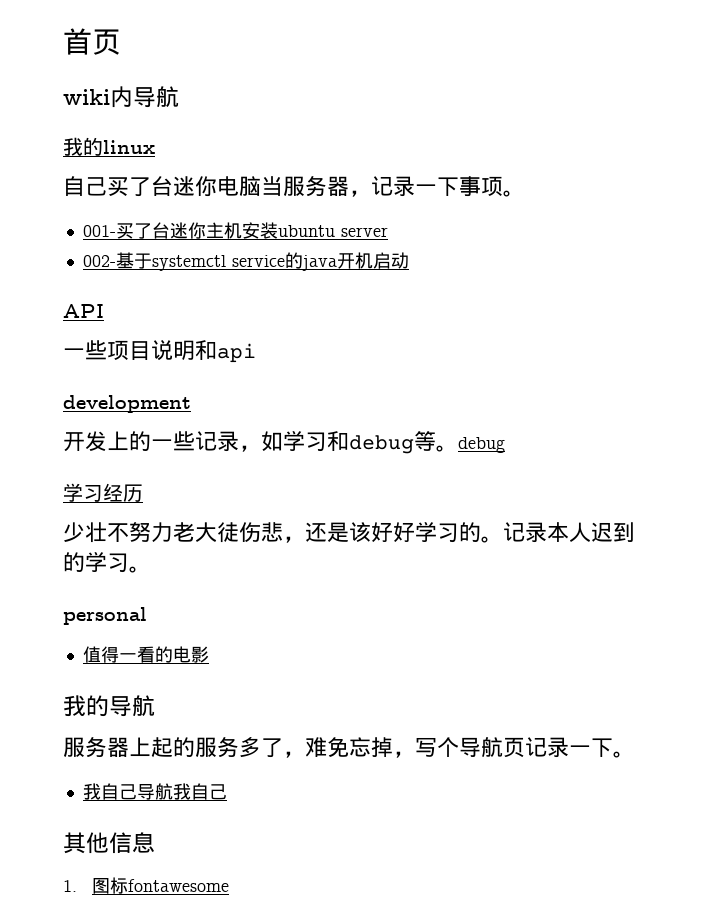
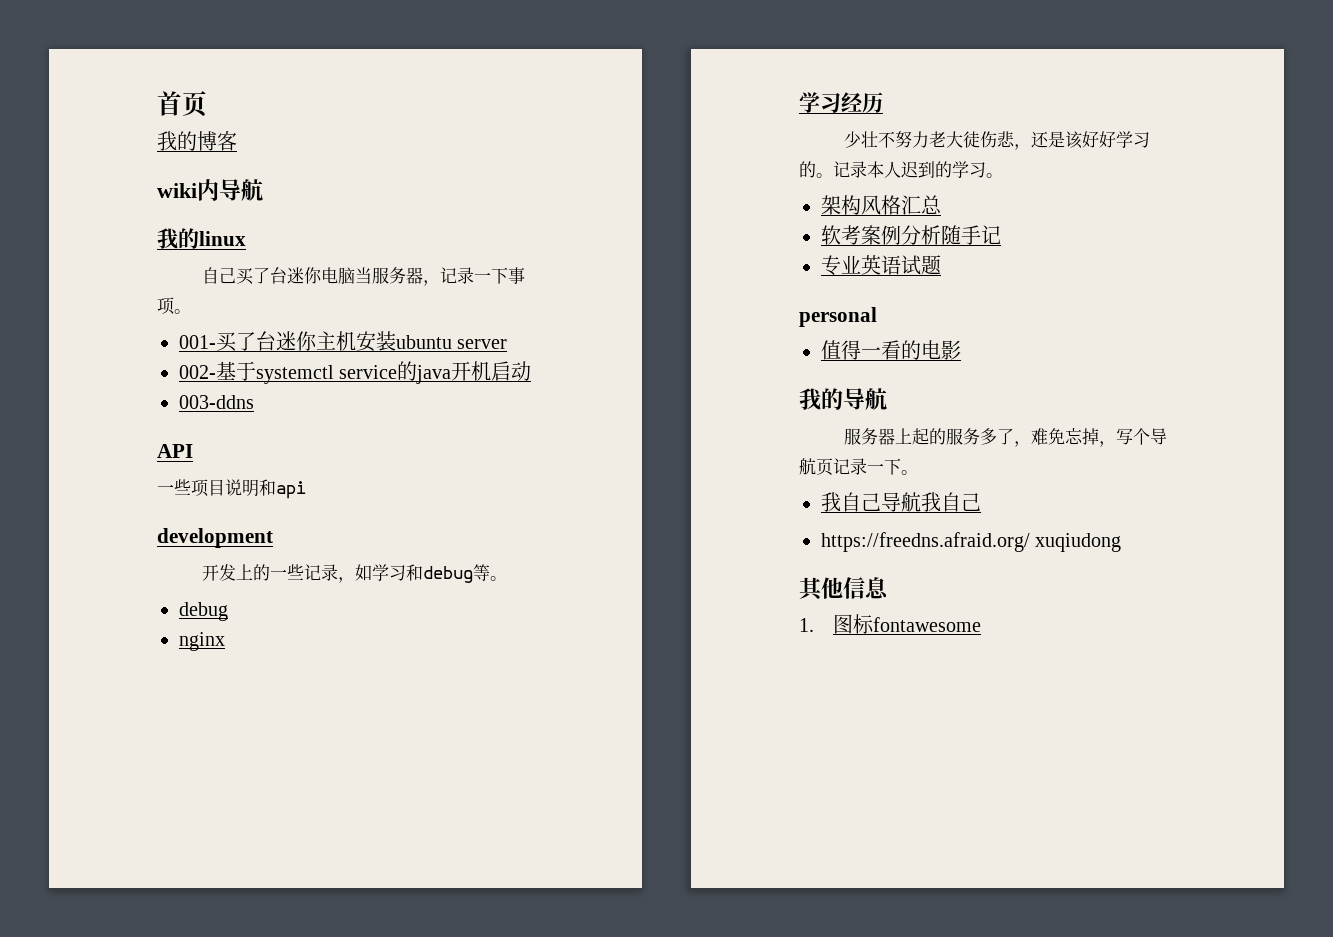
(121, 42) none -> [157,131,237,151] // 我的博客
(409, 260) none -> [179,395,254,409] // 003-ddns
[458,437,505,453] debug -> [179,602,228,621] [179,632,225,651] // debug // nginx
(151, 569) none -> [821,195,942,215] [821,225,1001,245] [821,255,941,276] // 架构风格汇总 // 软考案例分析随手记 // 专业英语试题
(227, 792) none -> [821,532,1122,552] // https://freedns.afraid.org/ xuqiudong

